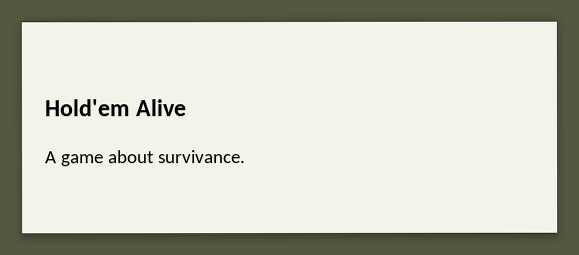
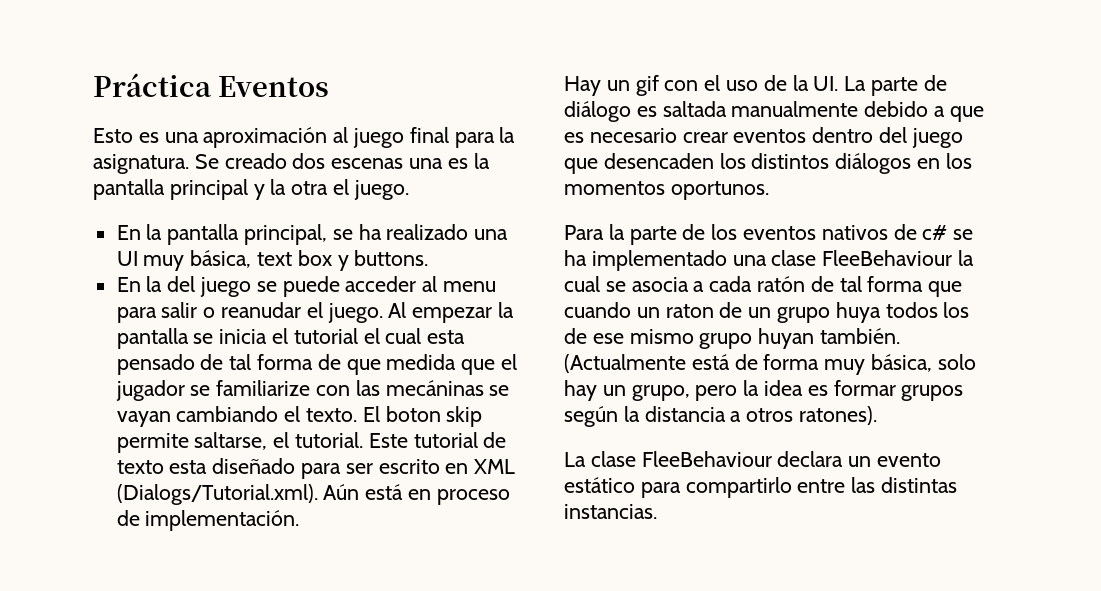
[44,99,187,117] [45,150,246,167] Hold'em Alive // A game about survivance. -> [93,73,330,97] [93,127,516,148] [93,153,490,174] [93,179,409,200] [116,224,509,245] [116,250,429,271] [116,276,497,297] [116,302,515,323] [116,328,466,349] [116,354,518,375] [115,380,510,401] [116,406,483,427] [116,432,507,453] [116,458,516,479] [116,484,510,505] [116,510,300,531] [564,75,947,96] [564,101,984,122] [564,127,963,148] [564,153,972,174] [564,181,769,200] [564,224,974,245] [564,250,975,271] [564,276,963,297] [564,302,970,323] [564,328,901,349] [564,354,976,375] [564,380,964,401] [564,406,878,427] [564,451,942,467] [564,477,958,498] [564,504,657,519] Práctica Eventos // Esto es una aproximación al juego final para la asignatura. Se creado dos escenas una es la pantalla principal y la otra el juego. // En la pantalla principal, se ha realizado una UI muy básica, text box y buttons. // En la del juego se puede acceder al menu para salir o reanudar el juego. Al empezar la pantalla se inicia el tutorial el cual esta pensado de tal forma de que medida que el jugador se familiarize con las mecáninas se vayan cambiando el texto. El boton skip permite saltarse, el tutorial. Este tutorial de texto esta diseñado para ser escrito en XML (Dialogs/Tutorial.xml). Aún está en proceso de implementación. // Hay un gif con el uso de la UI. La parte de diálogo es saltada manualmente debido a que es necesario crear eventos dentro del juego que desencaden los distintos diálogos en los momentos oportunos. // Para la parte de los eventos nativos de c# se ha implementado una clase FleeBehaviour la cual se asocia a cada ratón de tal forma que cuando un raton de un grupo huya todos los de ese mismo grupo huyan también. (Actualmente está de forma muy básica, solo hay un grupo, pero la idea es formar grupos según la distancia a otros ratones). // La clase FleeBehaviour declara un evento estático para compartirlo entre las distintas instancias.

